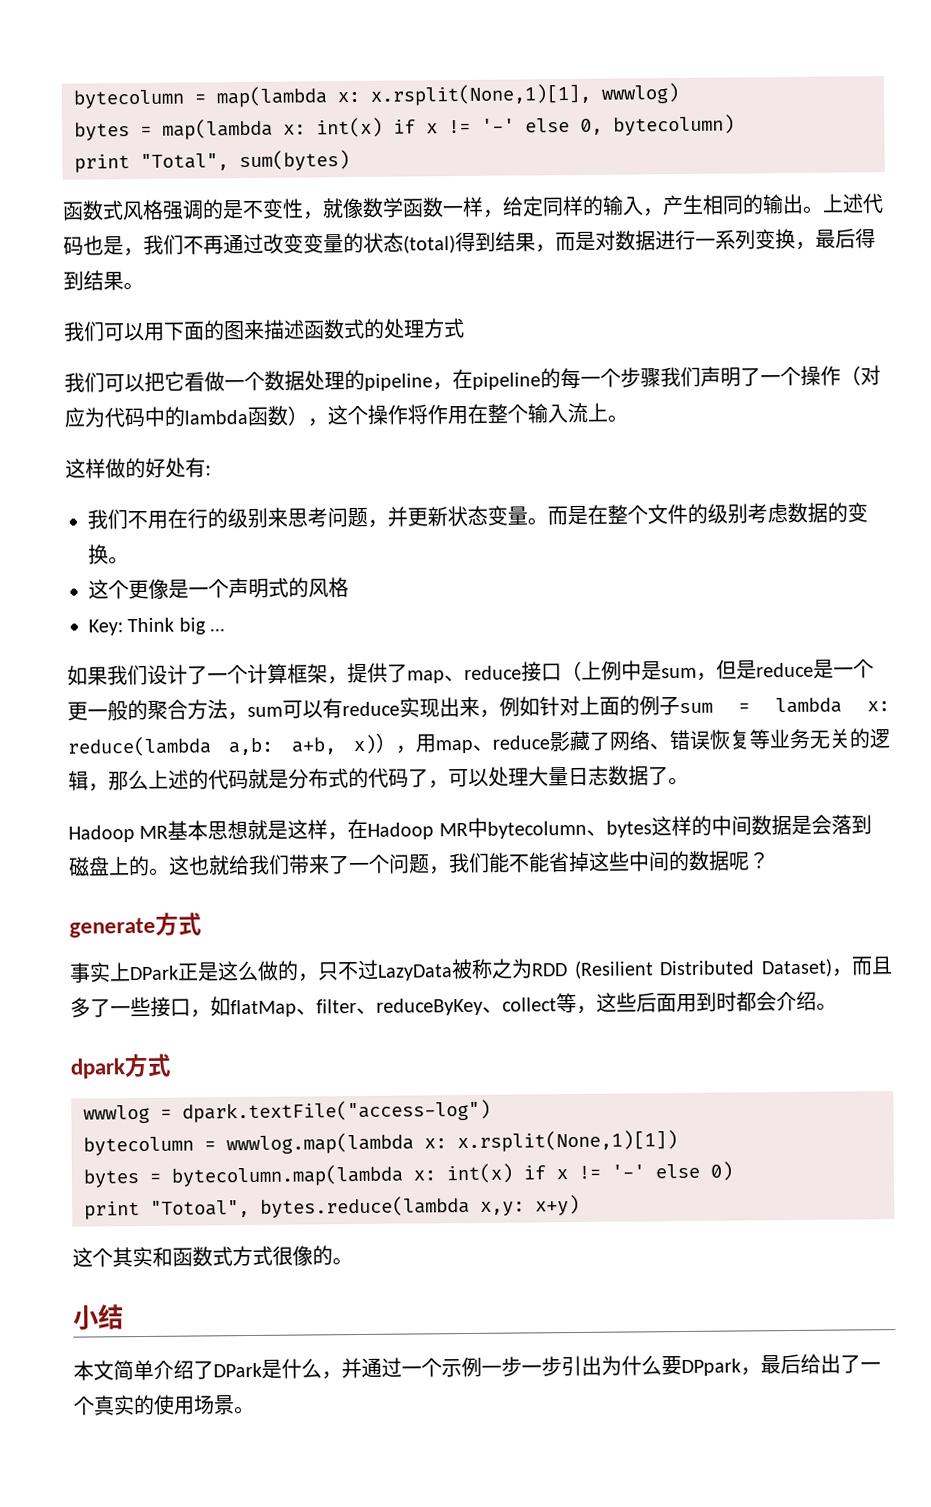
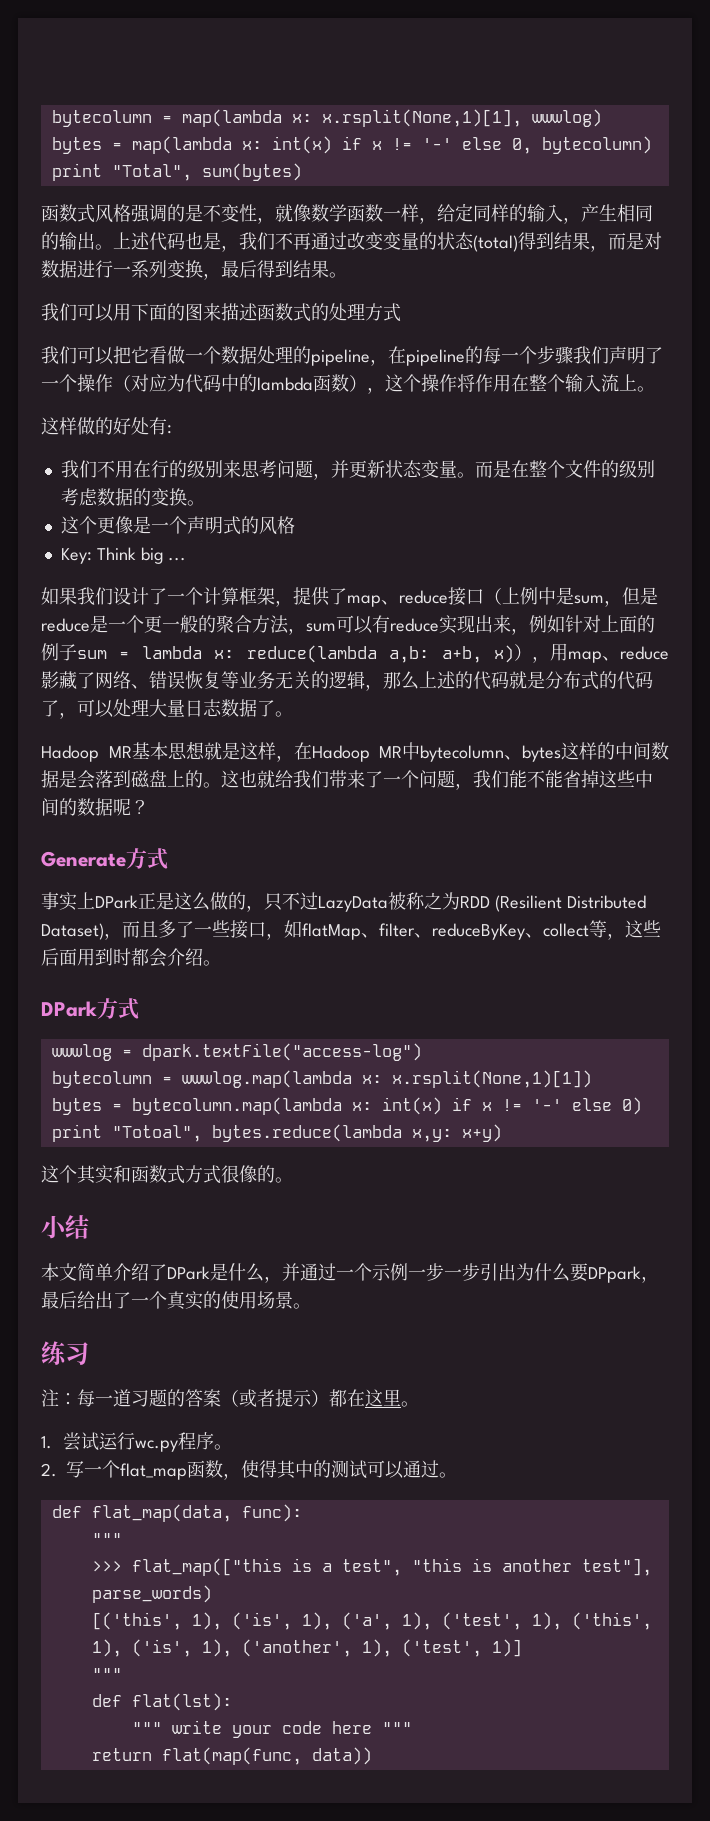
[69,917,156,938] generate -> [41,851,126,867] Generate
[70,1058,125,1079] dpark -> [41,1001,97,1017] DPark
(255, 1410) none -> [41,1341,89,1365] [41,1389,419,1407] [41,1432,232,1452] [41,1460,457,1480] [51,1504,302,1522] [91,1533,122,1545] [91,1558,652,1576] [91,1585,212,1603] [91,1612,652,1630] [91,1639,522,1657] [91,1668,122,1680] [91,1693,232,1711] [131,1720,412,1738] [91,1747,372,1765] // 练习 // 注：每一道习题的答案（或者提示）都在这里。 // 1.尝试运行wc.py程序。 // 2.写一个flat_map函数，使得其中的测试可以通过。 // def flat_map(data, func): // """ // >>> flat_map(["this is a test", "this is another test"], parse_words) // [('this', 1), ('is', 1), ('a', 1), ('test', 1), ('this', 1), ('is', 1), ('another', 1), ('test', 1)] // """ // def flat(lst): // """ write your code here """ // return flat(map(func, data))

